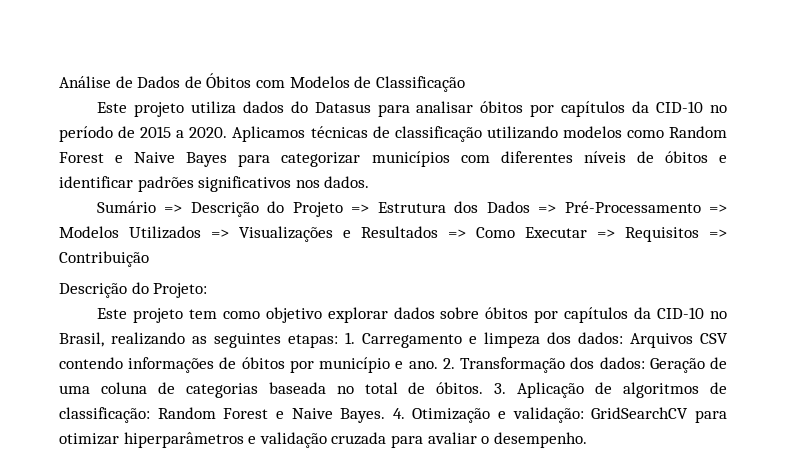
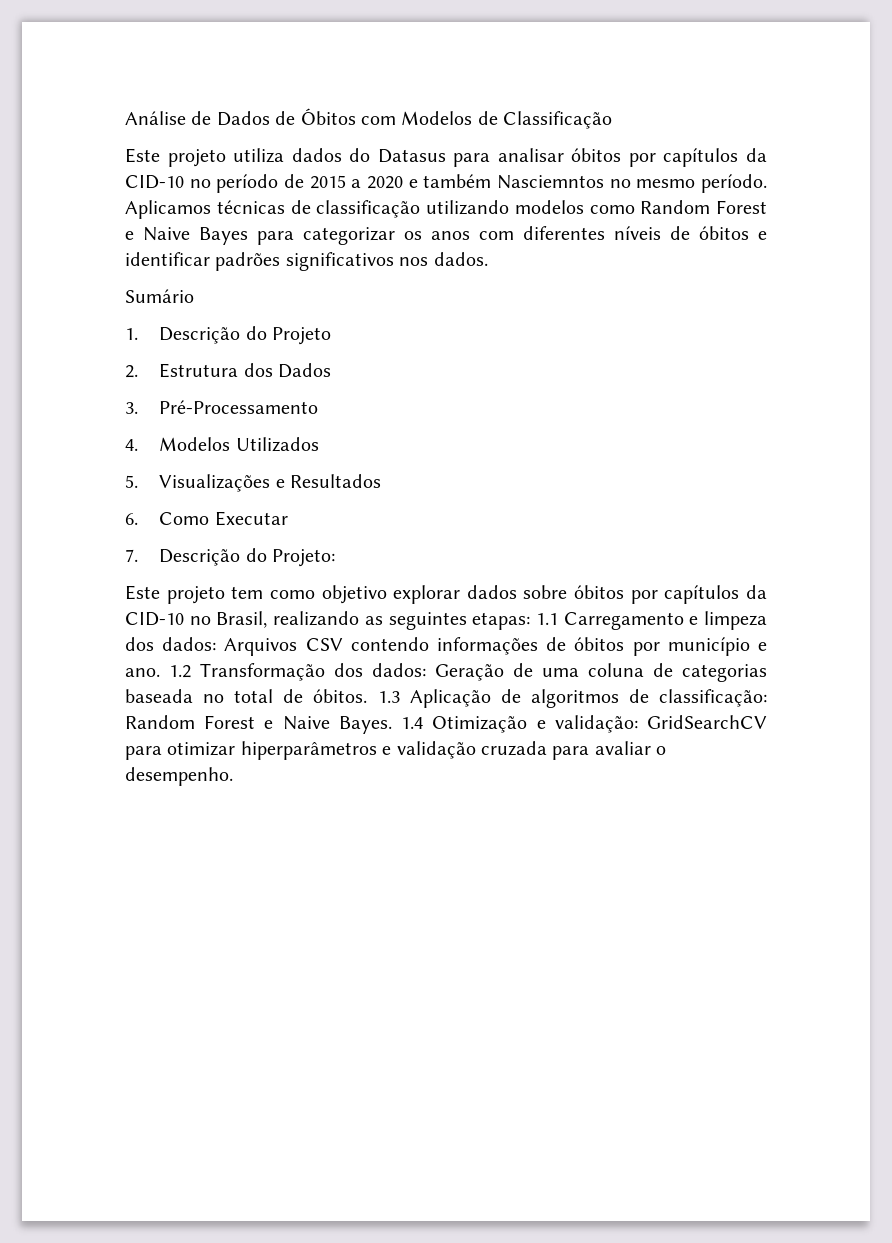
[189,127,228,138] 2020. -> [366,174,767,193] 2020 e também Nasciemntos no mesmo período.
[371,151,450,167] municípios -> [404,231,470,240] os anos
[164,204,183,213] => -> [125,328,138,340] // 1.
[351,204,370,213] => -> [125,365,138,378] // 2.
[538,204,557,213] => -> [125,402,138,414] // 3.
[709,204,728,213] => -> [125,439,138,451] // 4.
[211,229,229,238] => -> [125,475,138,488] // 5.
[448,229,466,238] => -> [125,513,138,525] // 6.
[597,227,727,242] [59,251,149,267] => Requisitos => Contribuição // -> [125,549,138,562] // 7.
[345,332,355,344] 1. -> [535,613,558,625] 1.1
[442,358,455,369] 2. -> [169,665,191,678] 1.2
[494,383,507,394] 3. -> [377,691,400,703] 1.3
[392,408,405,419] 4. -> [401,717,424,729] 1.4

